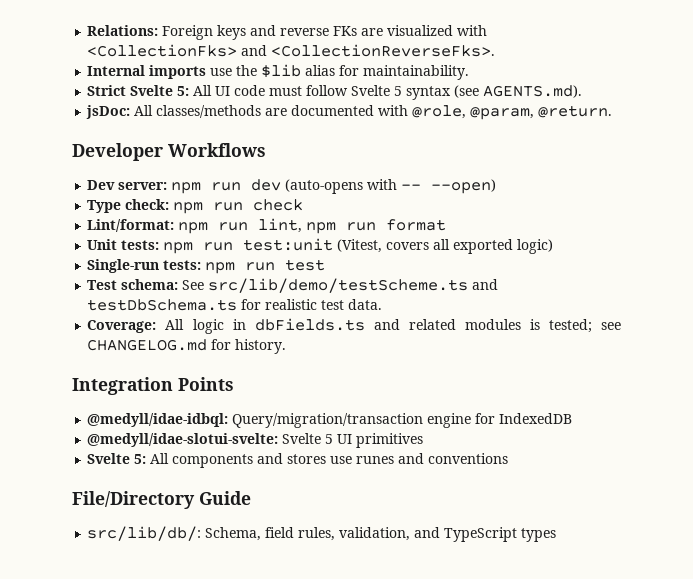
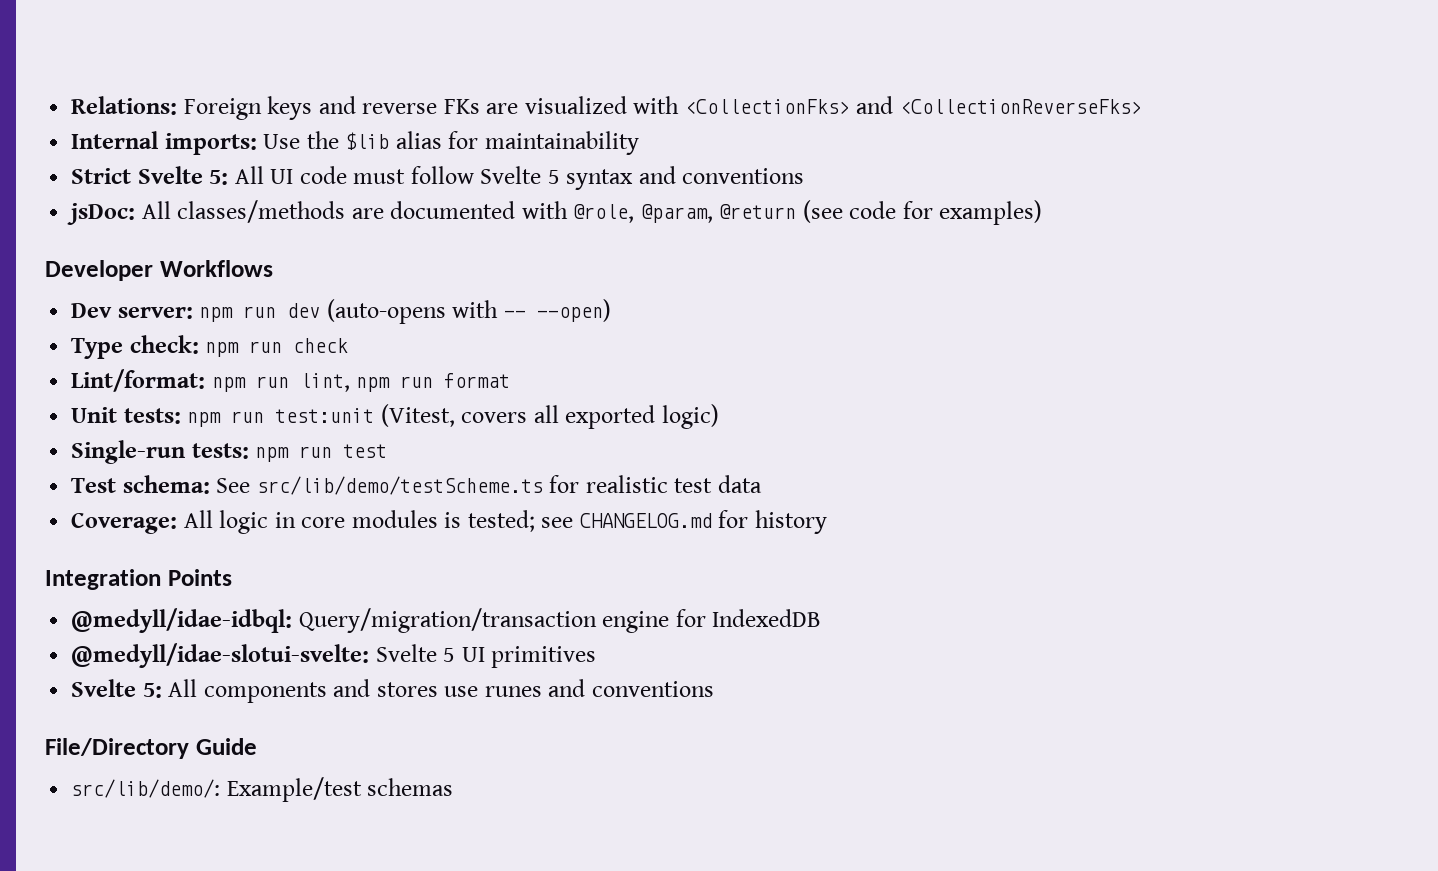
[271,44,496,57] <CollectionReverseFks>. -> [899,99,1142,114] <CollectionReverseFks>
[149,65,233,79] imports use -> [164,133,301,155] imports: Use
[363,65,470,80] maintainability. -> [484,131,639,155] maintainability
[454,85,583,98] (see AGENTS.md). -> [638,166,805,184] and conventions
[538,105,613,118] @return. -> [719,200,1043,225] @return (see code for examples)
[472,279,499,290] [87,299,238,311] and testDbSchema.ts -> (543, 485) none
[348,299,383,310] data. -> [717,475,762,493] data
[254,318,456,331] dbFields.ts and related -> [301,517,346,528] core
[235,339,287,354] history. -> [754,510,827,534] history
[87,526,557,542] src/lib/db/: Schema, field rules, validation, and TypeScript types -> [71,777,454,802] src/lib/demo/: Example/test schemas

